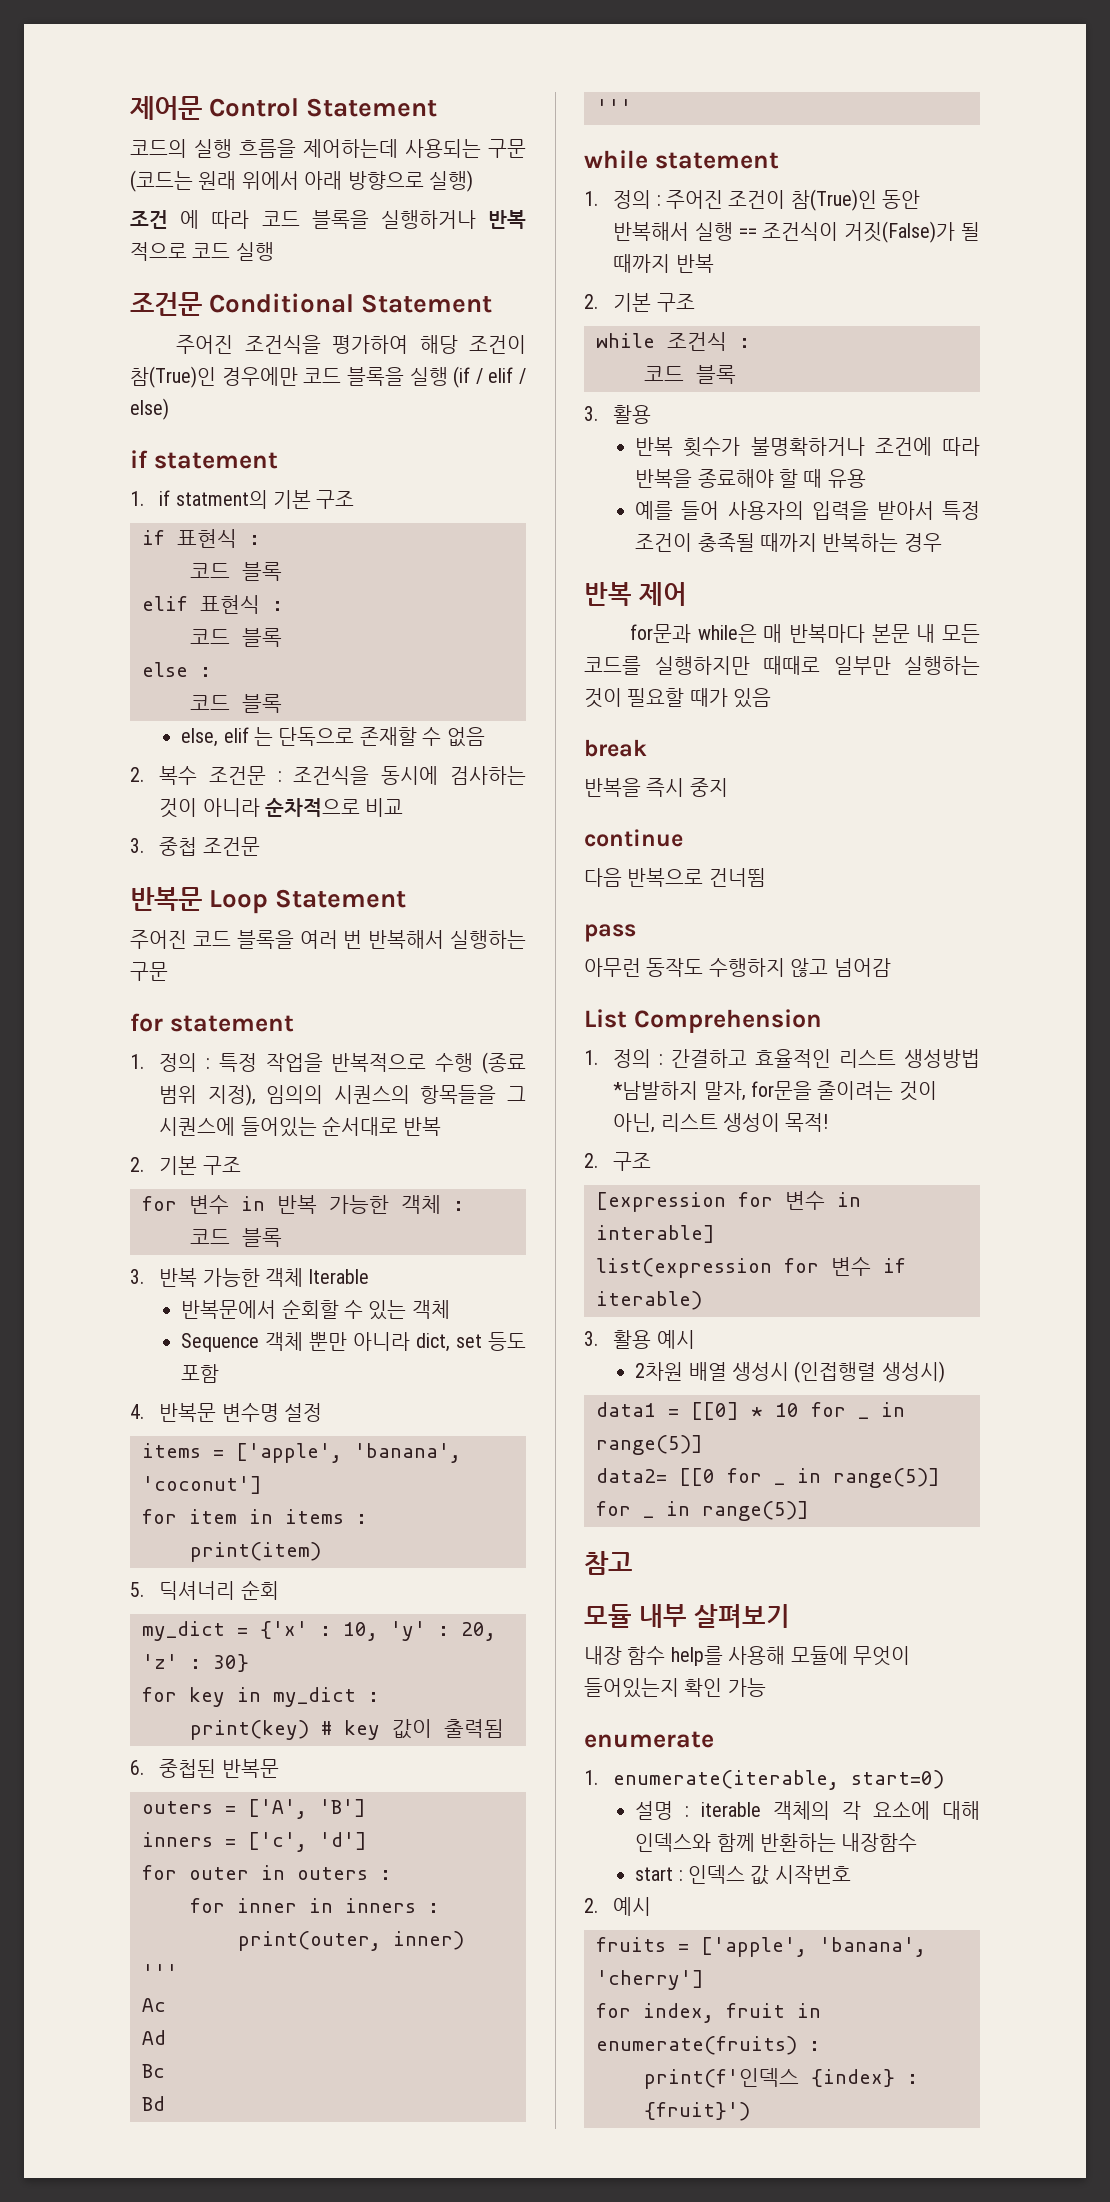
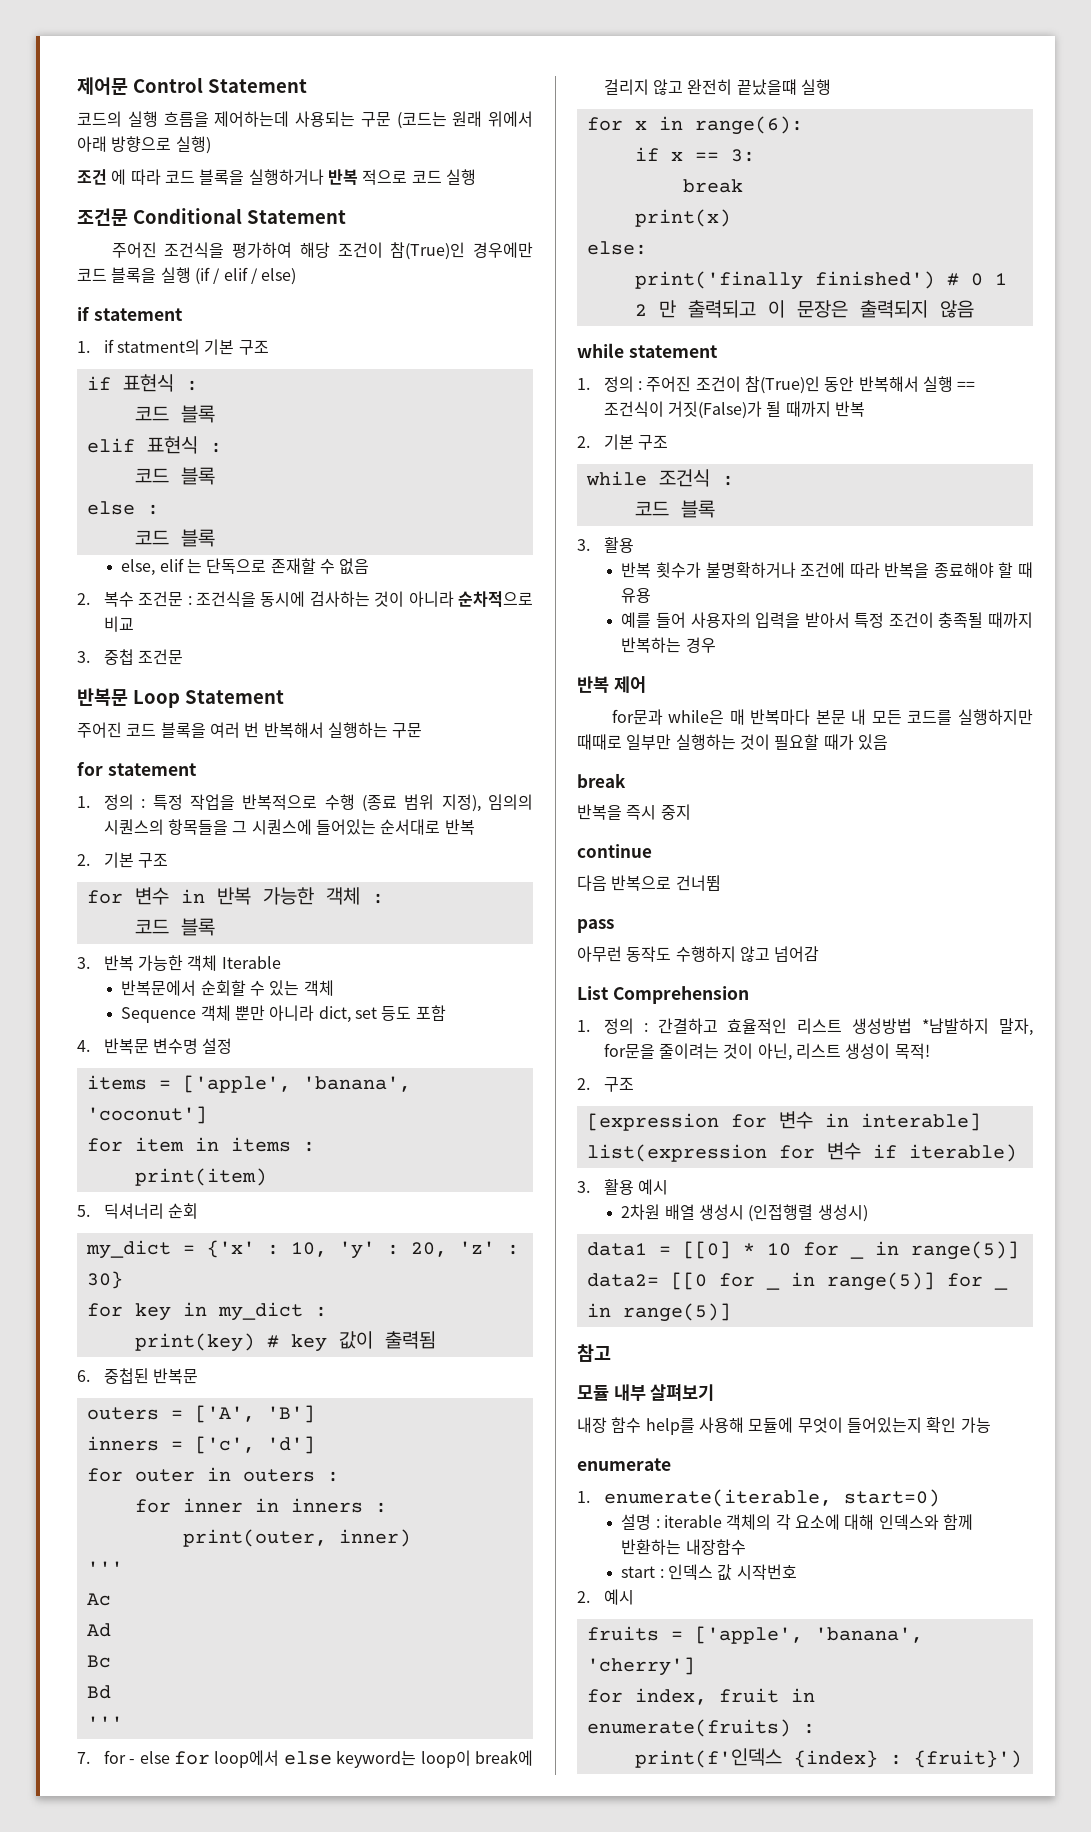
(632, 106) none -> [77,1750,533,1768] [603,79,832,95] [586,116,803,135] [634,147,755,162] [682,179,743,193] [634,209,731,227] [586,241,647,255] [634,271,1007,290] [634,300,974,318] // 7. for - else for loop에서 else keyword는 loop이 break에 걸리지 않고 완전히 끝났을떄 실행 // for x in range(6): // if x == 3: // break // print(x) // else: // print('finally finished') # 0 1 2 만 출력되고 이 문장은 출력되지 않음

